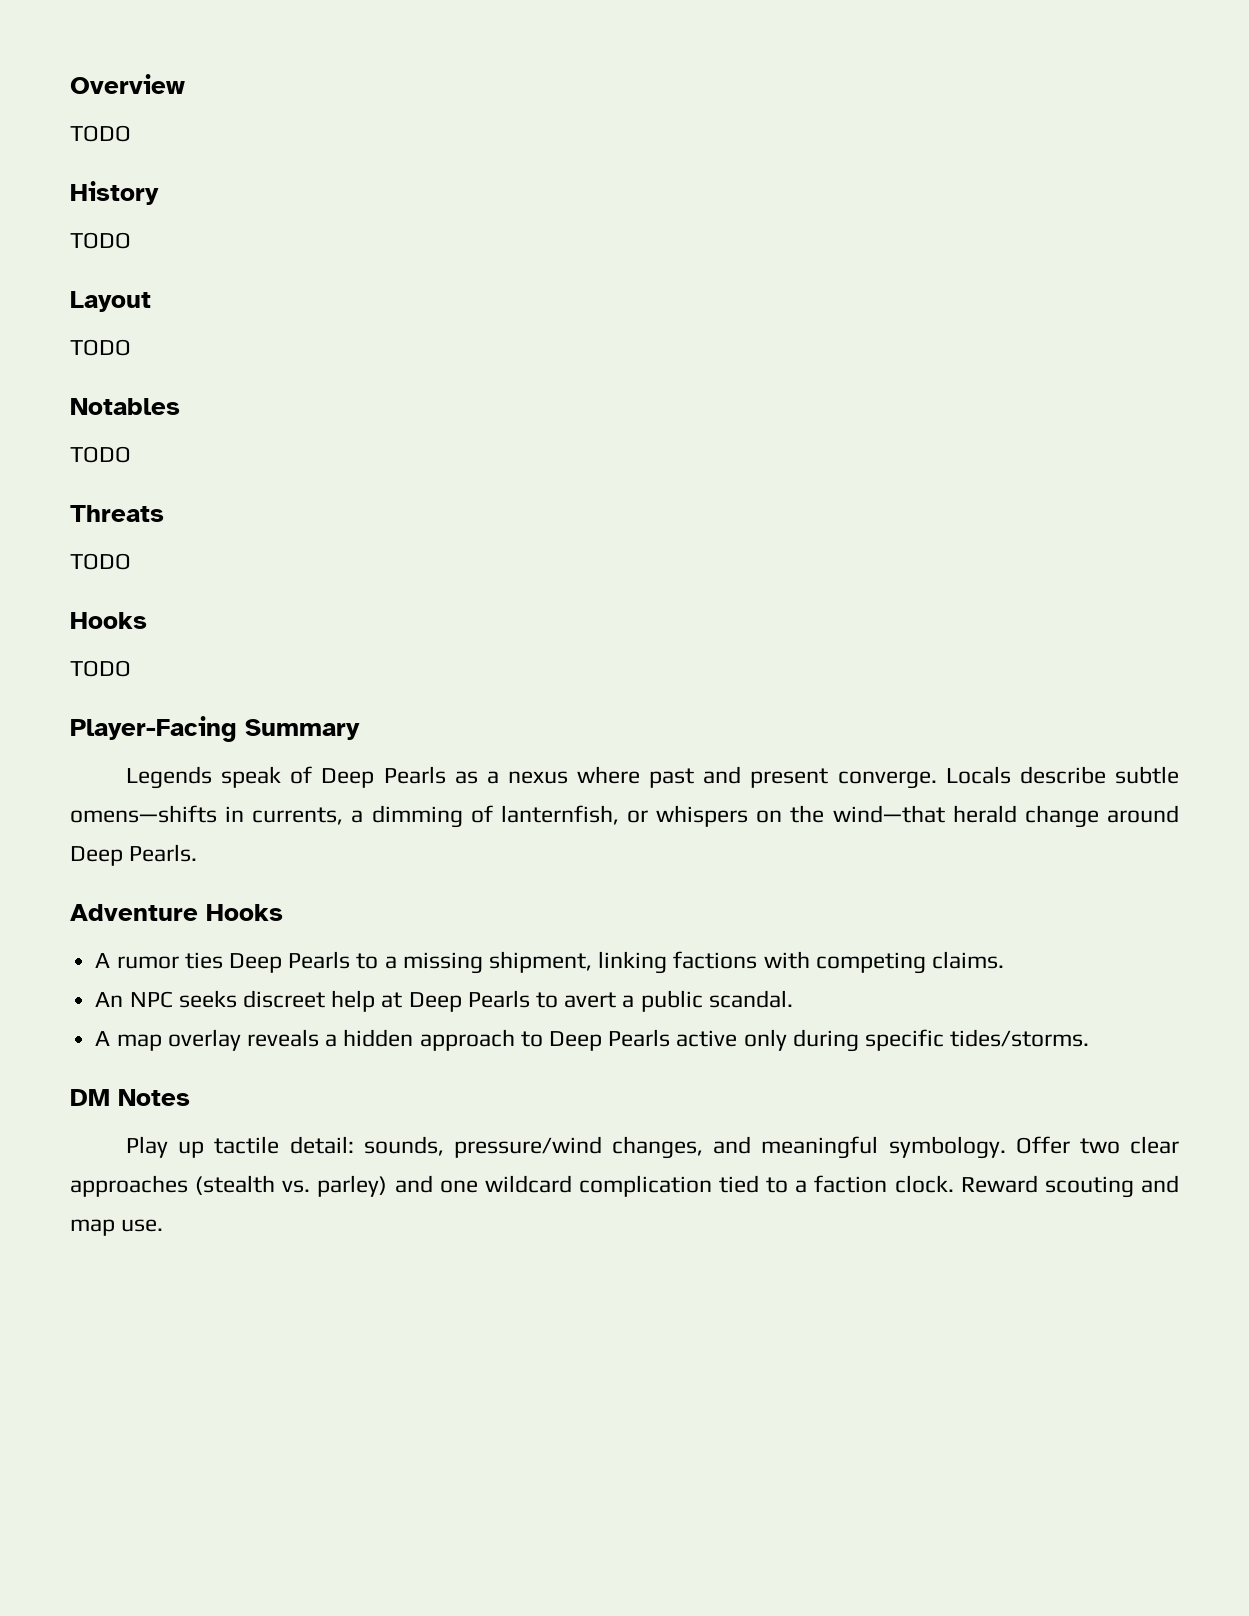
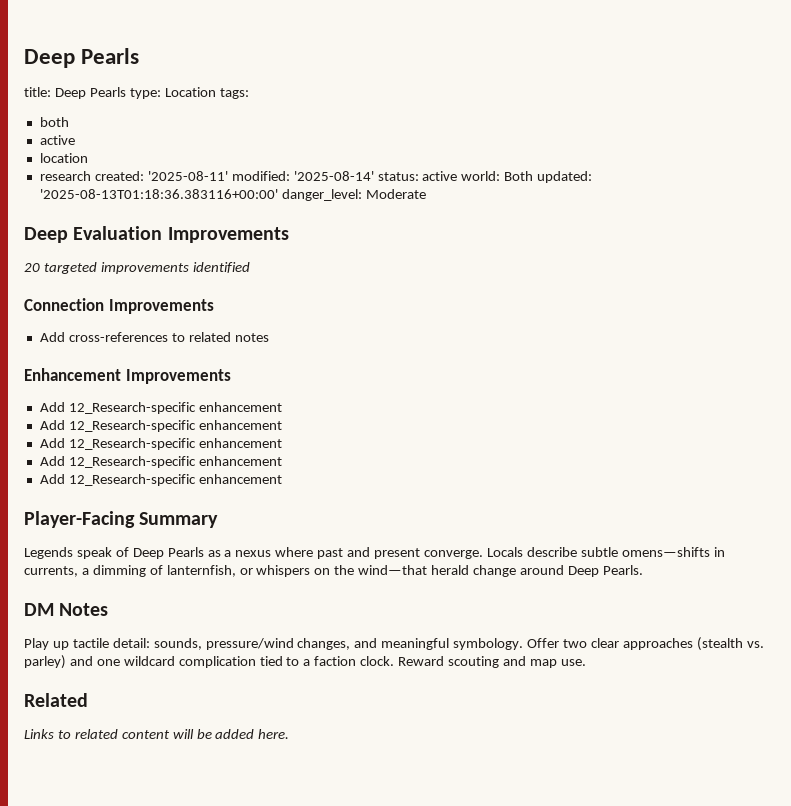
[70,74,185,94] [70,125,131,142] [70,181,159,205] [70,232,131,249] [70,291,151,312] [70,339,131,356] [70,398,180,415] [70,446,131,463] [70,505,164,522] [70,553,131,570] [70,612,147,629] [70,660,131,677] Overview // TODO // History // TODO // Layout // TODO // Notables // TODO // Threats // TODO // Hooks // TODO -> [24,48,140,68] [24,87,249,99] [39,117,69,127] [39,135,75,145] [39,153,88,163] [39,171,593,183] [39,189,426,201] [24,226,289,243] [24,262,250,274] [24,298,214,314] [39,332,269,342] [24,368,231,384] [39,402,282,414] [39,420,282,432] [39,438,282,450] [39,456,282,468] [39,474,282,486] Deep Pearls // title: Deep Pearls type: Location tags: // both // active // location // research created: '2025-08-11' modified: '2025-08-14' status: active world: Both updated: '2025-08-13T01:18:36.383116+00:00' danger_level: Moderate // Deep Evaluation Improvements // 20 targeted improvements identified // Connection Improvements // Add cross-references to related notes // Enhancement Improvements // Add 12_Research-specific enhancement // Add 12_Research-specific enhancement // Add 12_Research-specific enhancement // Add 12_Research-specific enhancement // Add 12_Research-specific enhancement
[70,904,283,921] [95,951,1005,974] [95,990,793,1012] [95,1029,1090,1052] // Adventure Hooks // A rumor ties Deep Pearls to a missing shipment, linking factions with competing claims. // An NPC seeks discreet help at Deep Pearls to avert a public scandal. // A map overlay reveals a hidden approach to Deep Pearls active only during specific tides/storms. -> (643, 570) none
(164, 1225) none -> [24,693,88,707] [24,729,290,739] // Related // Links to related content will be added here.

